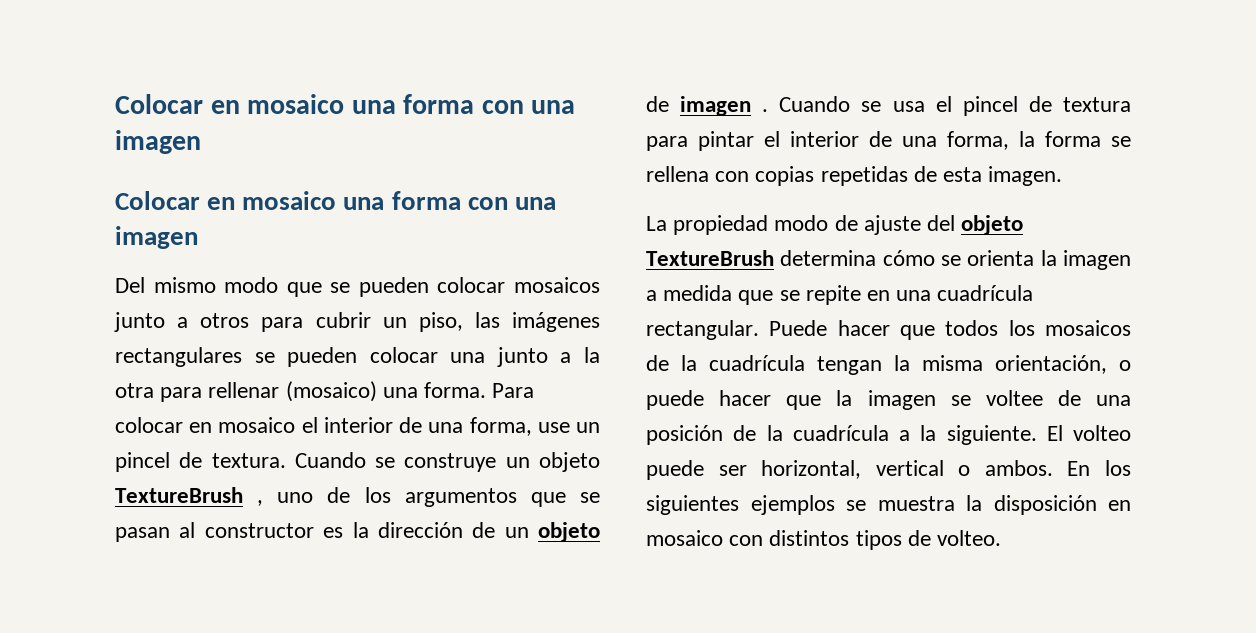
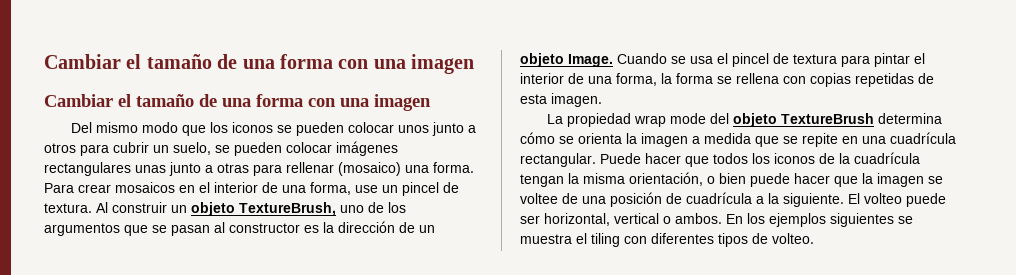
[115,94,576,114] [115,130,201,154] [115,191,337,210] Colocar en mosaico una forma con una imagen // Colocar en mosaico -> [44,54,475,74] [44,94,217,107] Cambiar el tamaño de una forma con una imagen // Cambiar el tamaño de
[330,277,600,297] se pueden colocar mosaicos -> [210,122,430,136] los iconos se pueden colocar unos
[418,312,600,332] [115,347,600,367] [115,383,154,398] piso, las imágenes rectangulares se pueden colocar una junto a la otra -> [173,141,398,156] [44,162,249,176] suelo, se pueden colocar imágenes rectangulares unas junto a otras
[115,417,296,433] colocar en mosaico -> [78,182,195,193] crear mosaicos en
[294,452,600,472] [115,487,264,506] Cuando se construye un objeto TextureBrush , -> [96,202,336,216] Al construir un objeto TextureBrush,
[646,96,769,116] de imagen . -> [568,54,613,67] Image.
[774,215,921,235] modo de ajuste -> [634,113,707,127] wrap mode
[1045,320,1131,336] mosaicos -> [774,153,815,164] iconos
(1131, 365) none -> [719,173,746,184] bien
[766,425,783,441] la -> (682, 198) none
[646,495,1131,515] [646,530,850,546] siguientes ejemplos se muestra la disposición en mosaico con distintos -> [769,213,913,227] [520,233,714,247] ejemplos siguientes se muestra el tiling con diferentes

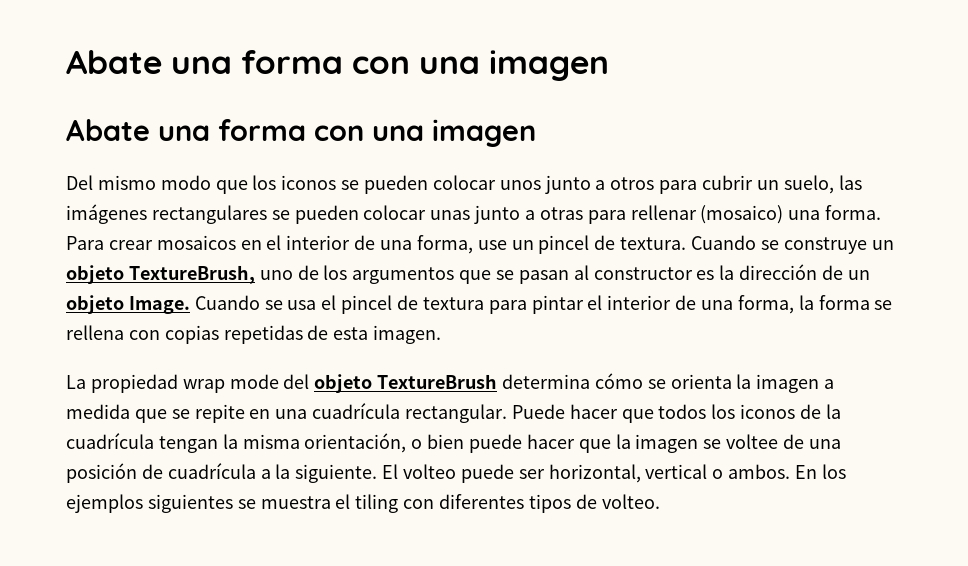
[44,54,475,74] [44,94,217,107] Cambiar el tamaño de una forma con una imagen // Cambiar el tamaño de -> [66,50,610,81] [66,119,150,141] Abate una forma con una imagen // Abate
[215,141,398,156] [44,162,131,176] se pueden colocar imágenes rectangulares -> [838,175,862,190] [66,204,427,224] las imágenes rectangulares se pueden colocar
[96,202,167,213] Al construir -> [691,235,867,254] Cuando se construye

